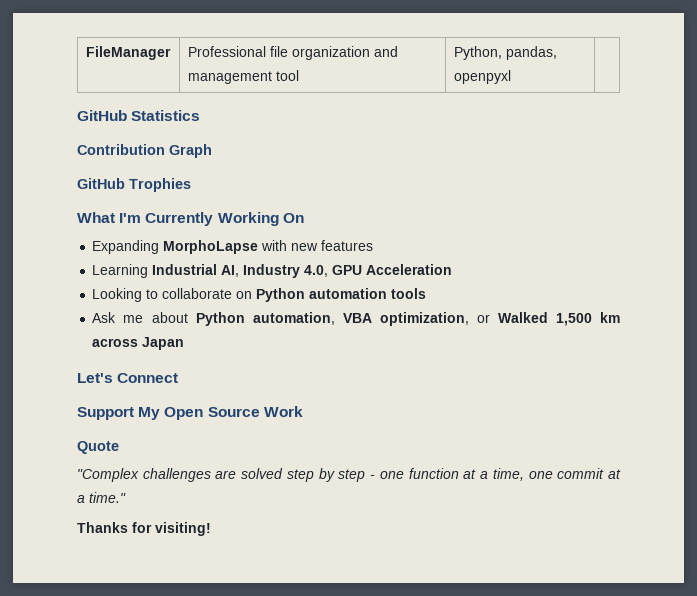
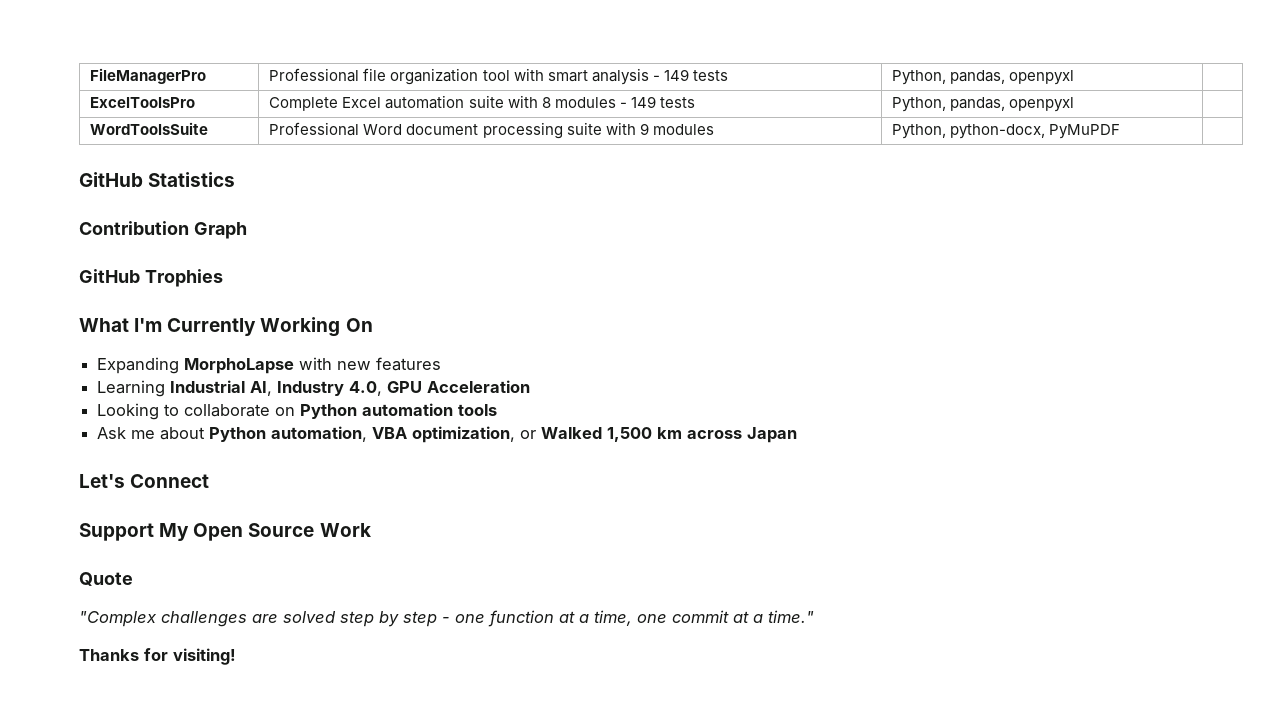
[85,46,171,60] FileManager -> [90,68,207,84] FileManagerPro
[373,46,398,57] [187,71,272,84] and management -> (479, 76) none
[453,46,557,60] [453,70,511,84] | Python, pandas, openpyxl -> [513,68,728,85] [892,70,1075,85] [90,97,196,108] [269,95,695,111] [892,97,1075,112] [90,122,209,135] [269,122,714,139] [892,124,1121,139] with smart analysis - 149 tests | Python, pandas, openpyxl | // ExcelToolsPro | Complete Excel automation suite with 8 modules - 149 tests | Python, pandas, openpyxl | // WordToolsSuite | Professional Word document processing suite with 9 modules | Python, python-docx, PyMuPDF

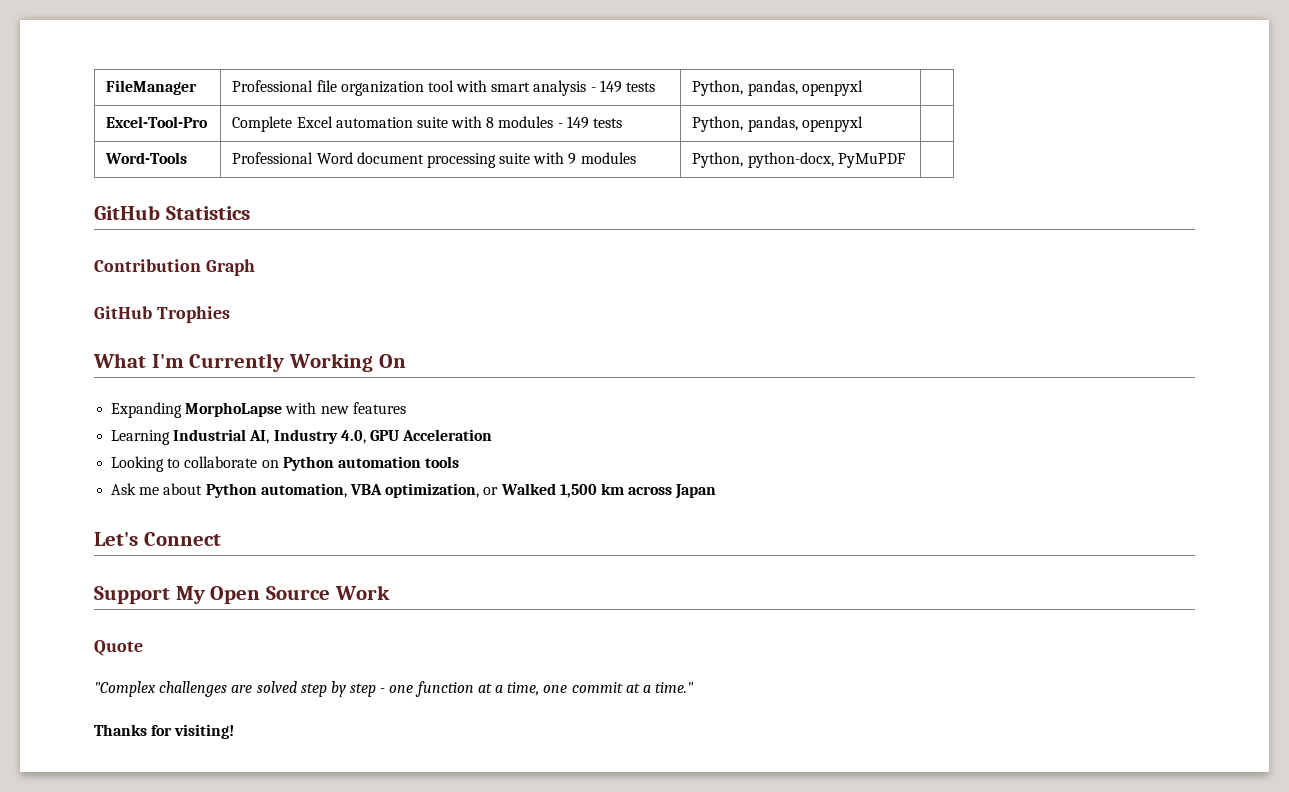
[90,68,207,84] FileManagerPro -> [106,80,198,95] FileManager
[90,97,196,108] ExcelToolsPro -> [106,116,209,128] Excel-Tool-Pro
[90,122,209,135] WordToolsSuite -> [105,152,188,164] Word-Tools

